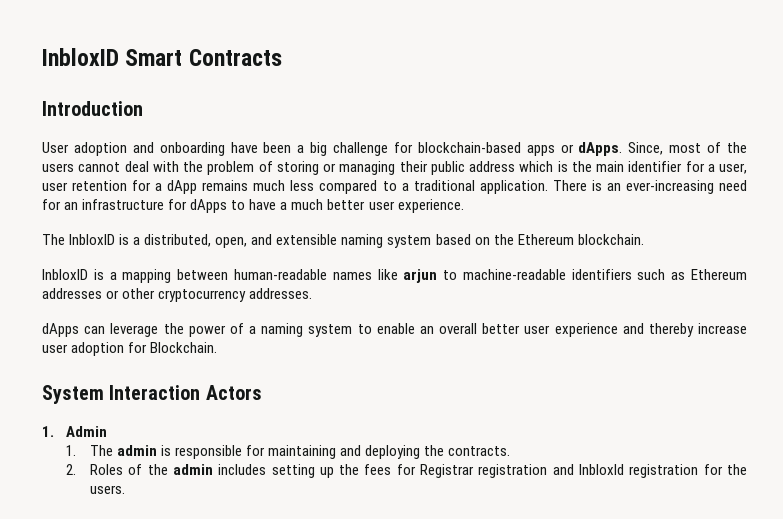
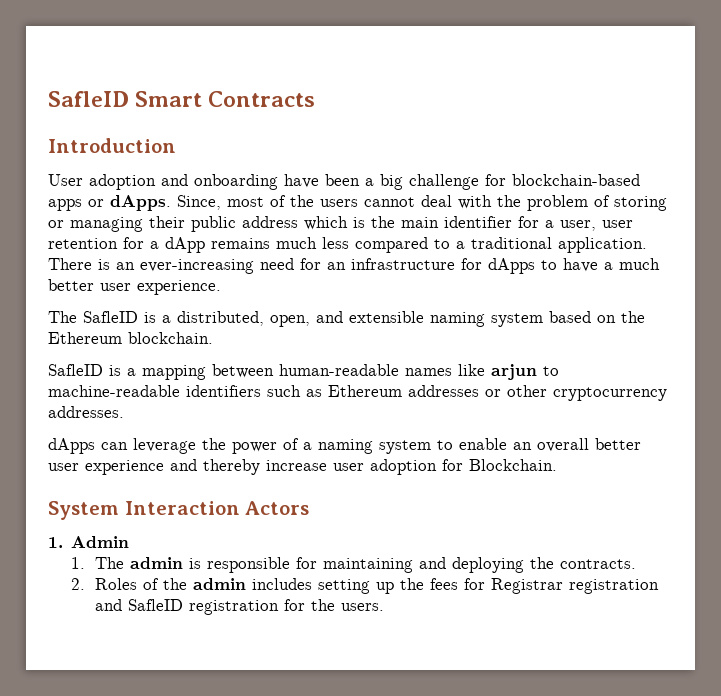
[42,48,119,66] InbloxID -> [48,91,129,107] SafleID
[69,234,116,245] InbloxID -> [83,311,138,323] SafleID
[42,269,88,280] InbloxID -> [48,364,103,376] SafleID
[579,464,625,475] InbloxId -> [127,599,183,611] SafleID

